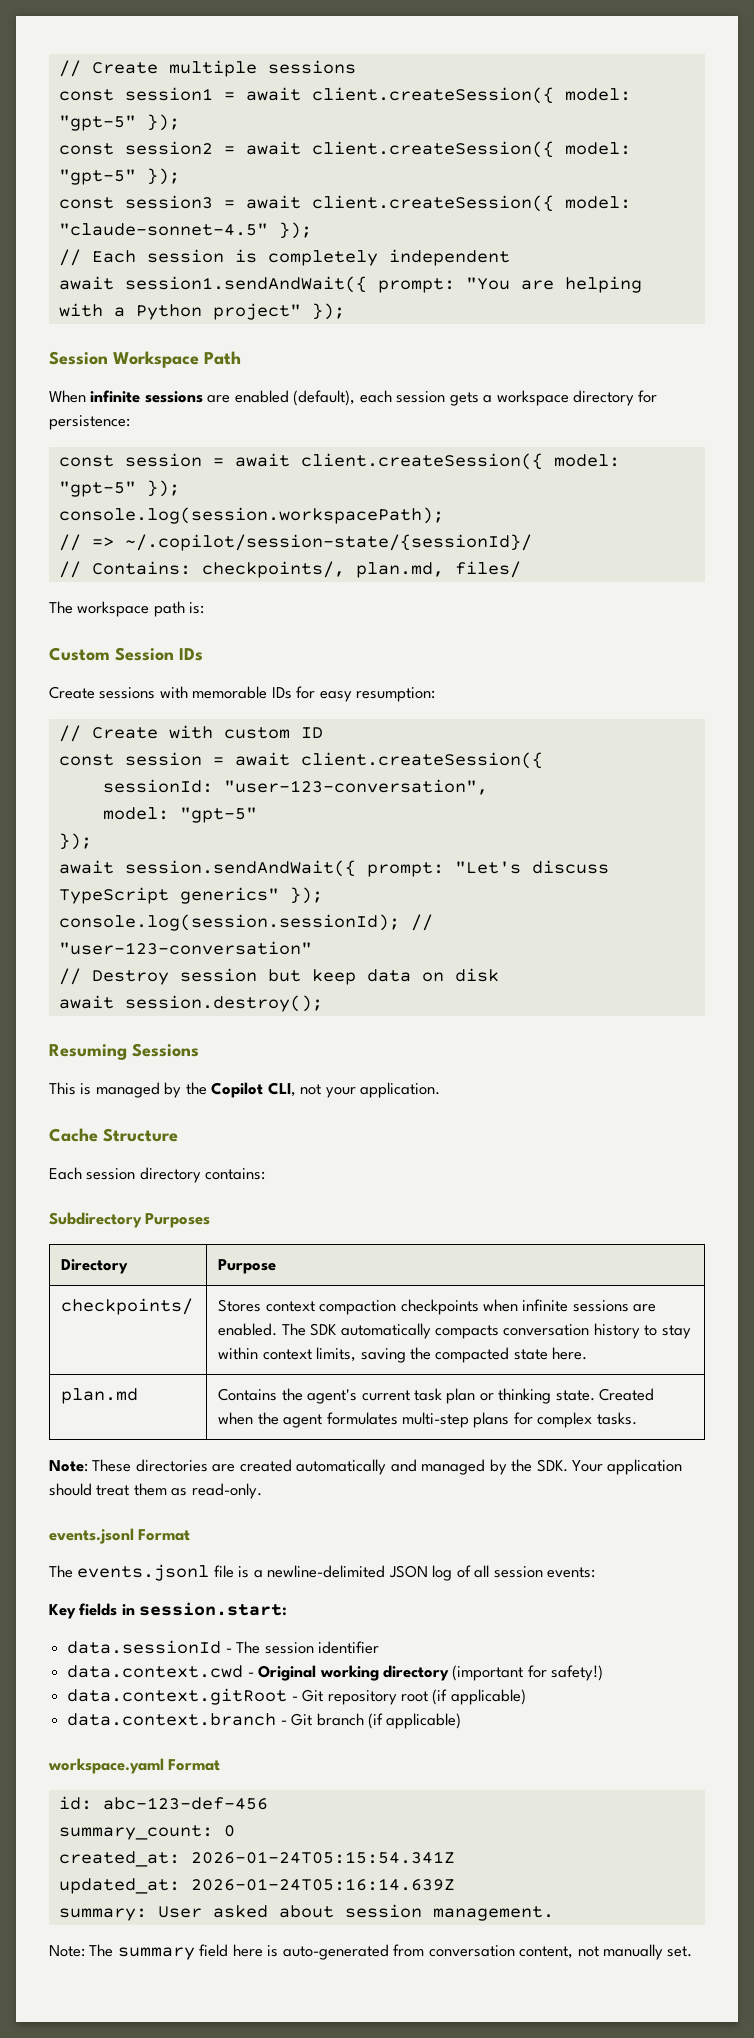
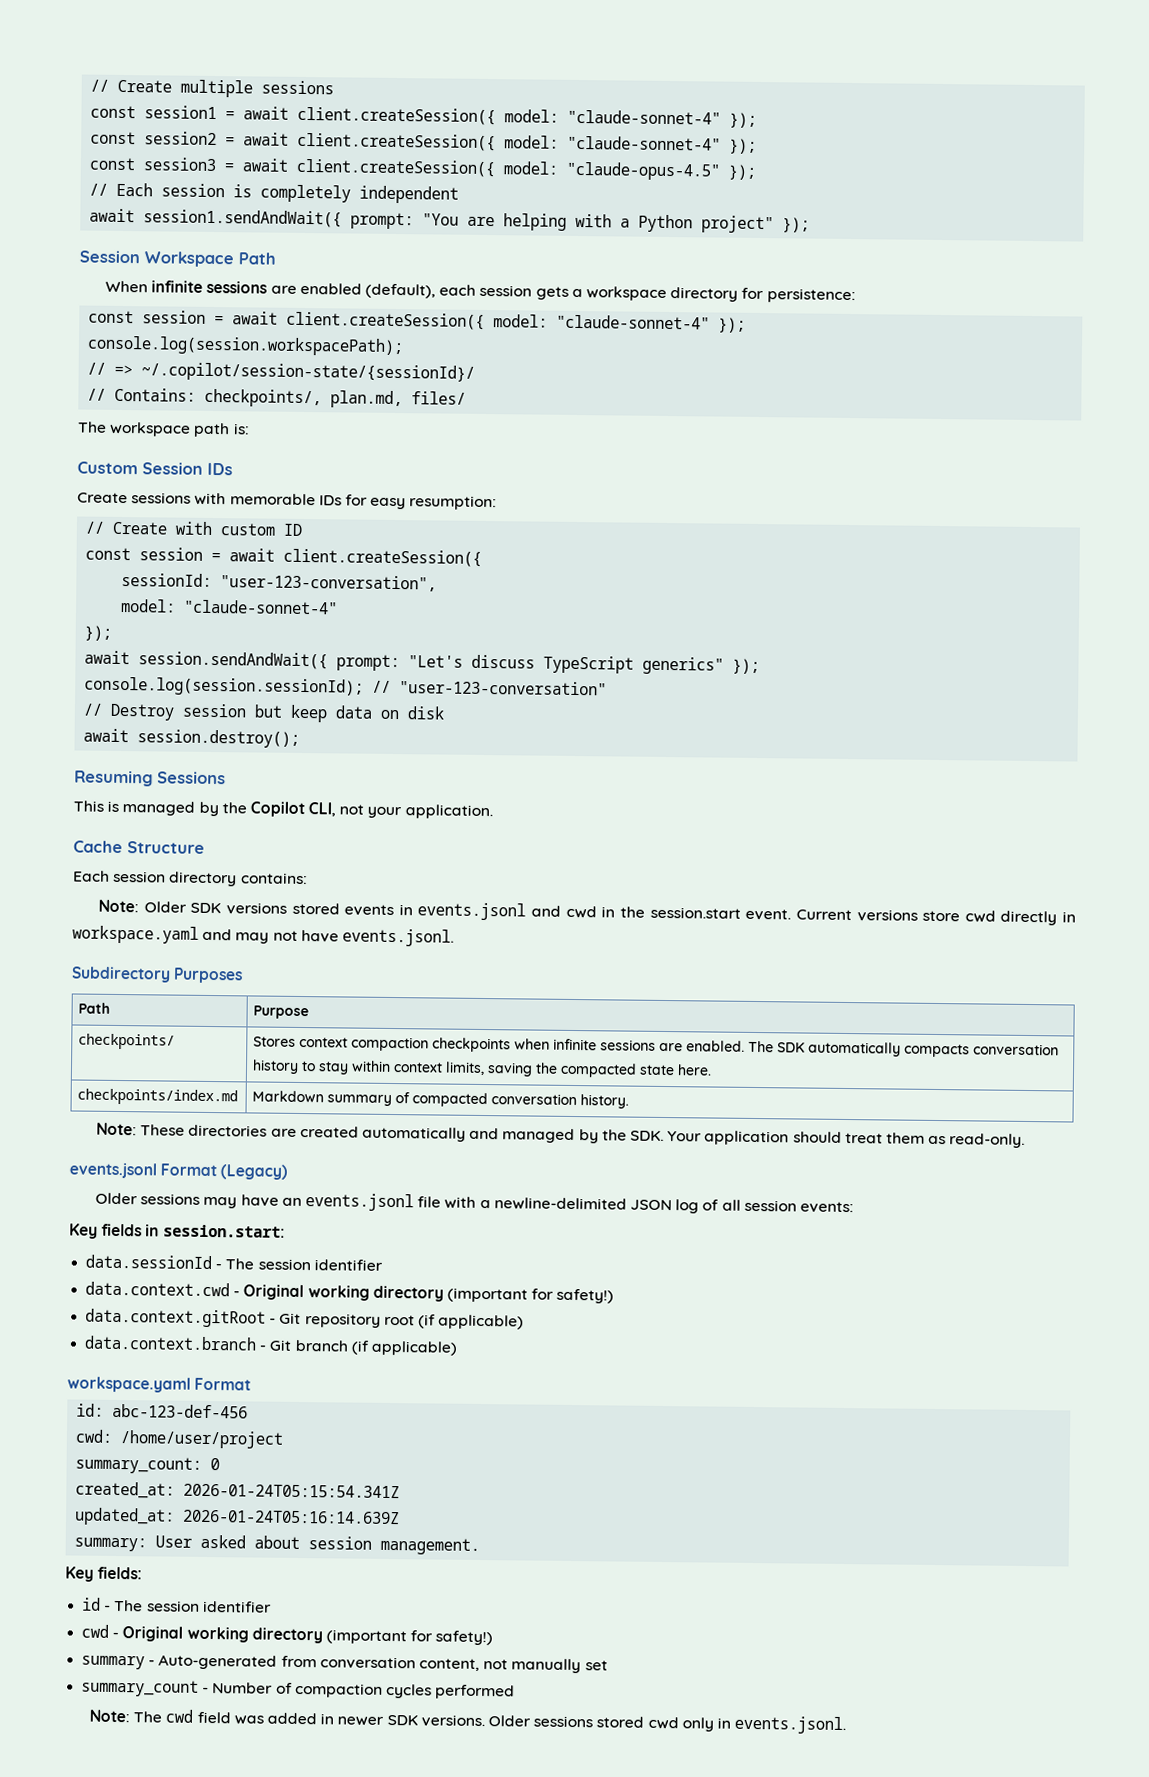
[58,115,136,131] "gpt-5" -> [567,109,722,125] "claude-sonnet-4"
[58,169,136,185] "gpt-5" -> [567,135,722,151] "claude-sonnet-4"
[58,223,268,236] "claude-sonnet-4.5" -> [566,161,721,181] "claude-opus-4.5"
[58,481,136,497] "gpt-5" -> [556,314,711,330] "claude-sonnet-4"
[179,807,257,823] "gpt-5" -> [184,599,339,615] "claude-sonnet-4"
(266, 1174) none -> [98,899,1076,926] [72,925,454,947] // Note: Older SDK versions stored events in events.jsonl and cwd in the session.start event. Current versions store cwd directly in workspace.yaml and may not have events.jsonl.
[61,1259,129,1274] Directory -> [78,1002,111,1014] Path
[61,1388,139,1404] [218,1388,655,1404] [218,1412,637,1428] plan.md | Contains the agent's current task plan or thinking state. Created when the agent formulates multi-step plans for complex tasks. -> [77,1088,239,1106] [252,1090,630,1109] checkpoints/index.md | Markdown summary of compacted conversation history.
[49,1565,73,1578] // The -> [220,1164,289,1180] [95,1192,302,1209] (Legacy) // Older sessions may have an
[238,1566,250,1578] is -> [444,1196,477,1209] with
(268, 1803) none -> [75,1429,285,1449] // cwd: /home/user/project
[49,1944,389,1960] Note: The summary field here is auto-generated -> [65,1566,143,1582] [82,1597,272,1613] [81,1624,494,1646] [81,1654,278,1670] Key fields: // id - The session identifier // cwd - Original working directory (important for safety!) // summary - Auto-generated
[667,1946,693,1957] set. -> [584,1660,608,1671] [81,1679,516,1700] [89,1709,847,1735] set // summary_count - Number of compaction cycles performed // Note: The cwd field was added in newer SDK versions. Older sessions stored cwd only in events.jsonl.

